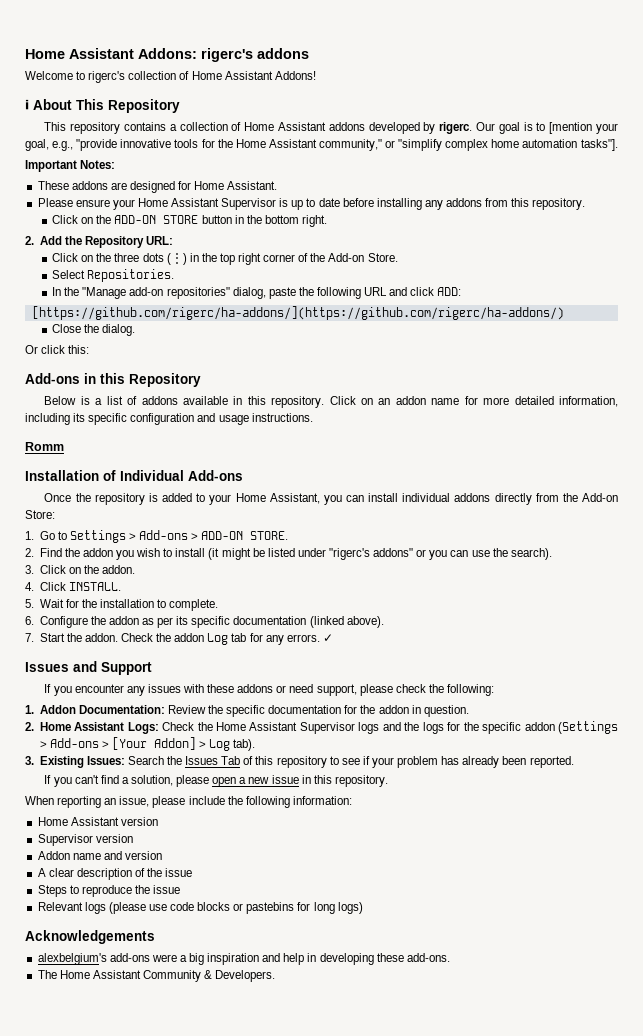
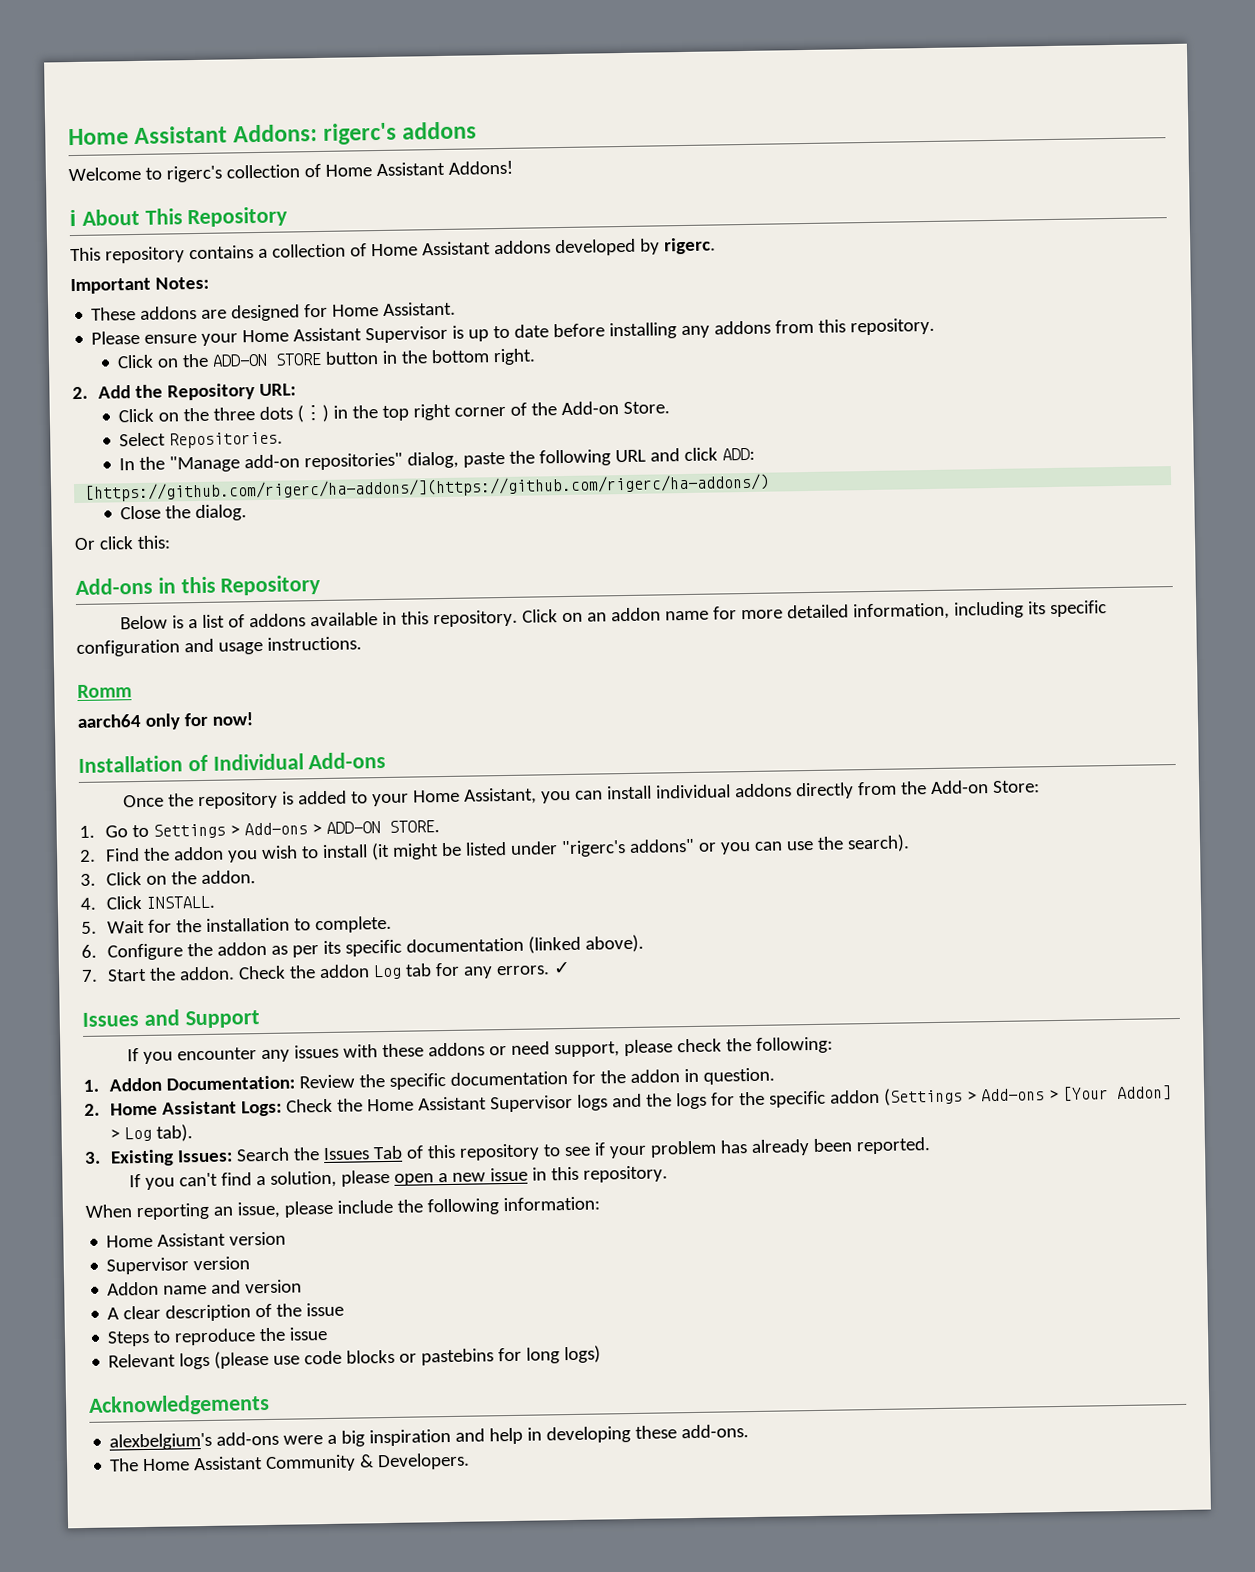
[476,122,618,134] [25,139,618,151] Our goal is to [mention your goal, e.g., "provide innovative tools for the Home Assistant community," or "simplify complex home automation tasks"]. -> (716, 246) none
(64, 446) none -> [77,712,253,730] // aarch64 only for now!

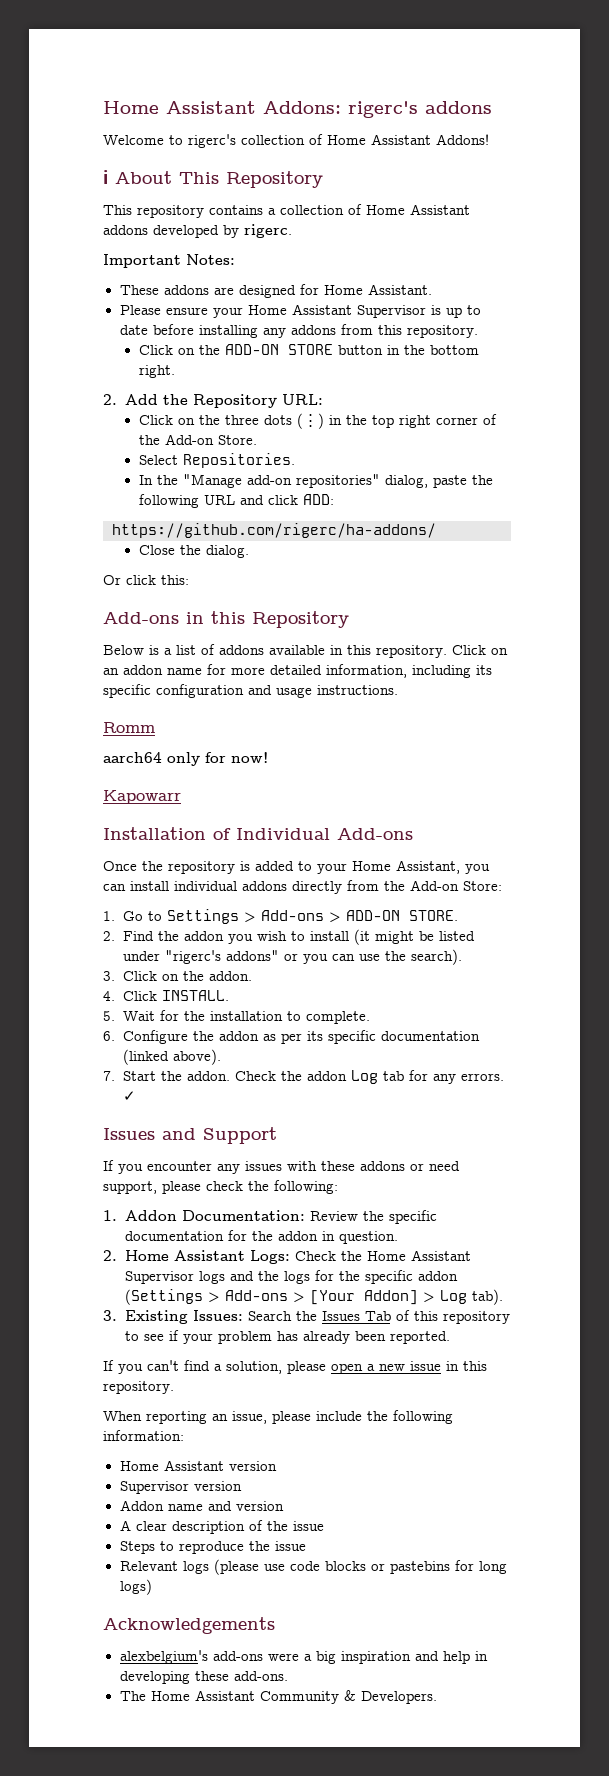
[84,473,771,502] [https://github.com/rigerc/ha-addons/](https://github.com/rigerc/ha-addons/) -> [112,523,436,538] https://github.com/rigerc/ha-addons/
(253, 719) none -> [103,790,181,804] // Kapowarr

